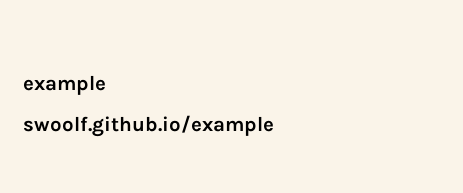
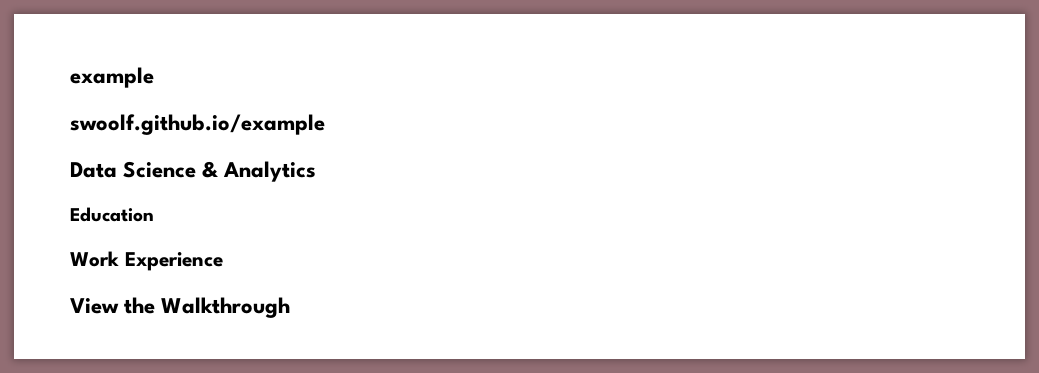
(274, 126) none -> [70,161,317,182] [70,207,154,222] [70,251,223,271] [70,297,291,318] // Data Science & Analytics // Education // Work Experience // View the Walkthrough

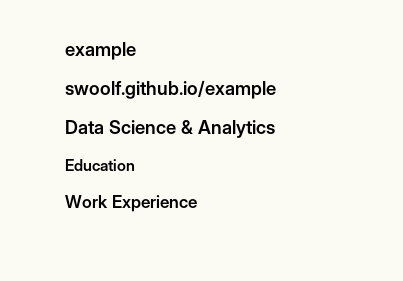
[70,297,291,318] // View the Walkthrough -> (197, 203) none

